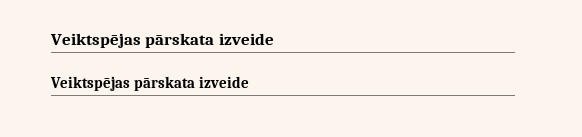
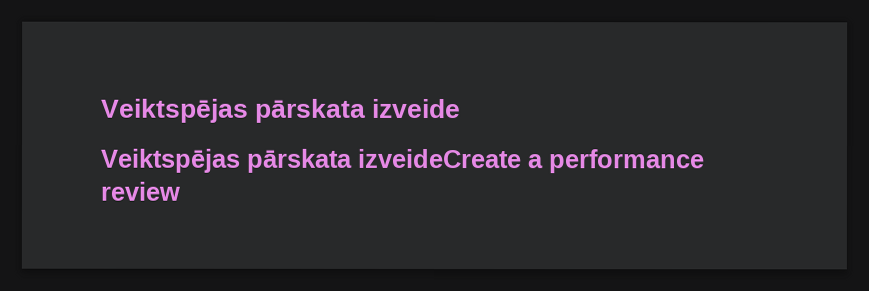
[199,76,250,88] izveide -> [357,148,704,174] [100,181,180,201] izveideCreate a performance review

